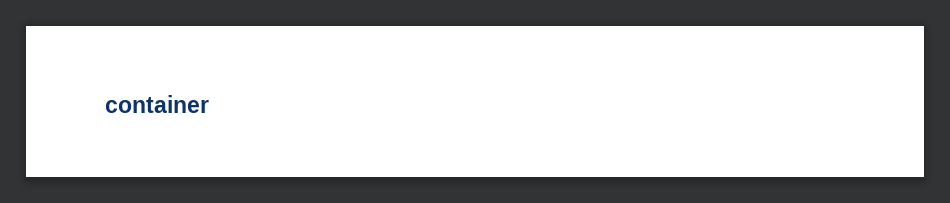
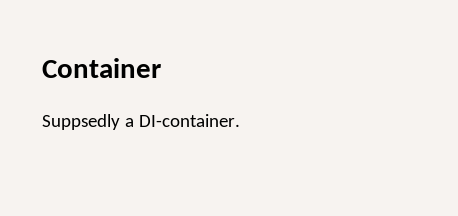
[105,95,209,113] container -> [42,58,161,78] [42,114,240,130] Container // Suppsedly a DI-container.

